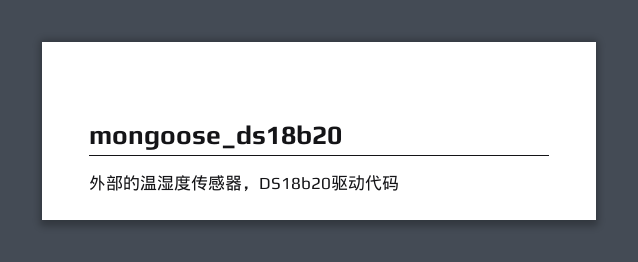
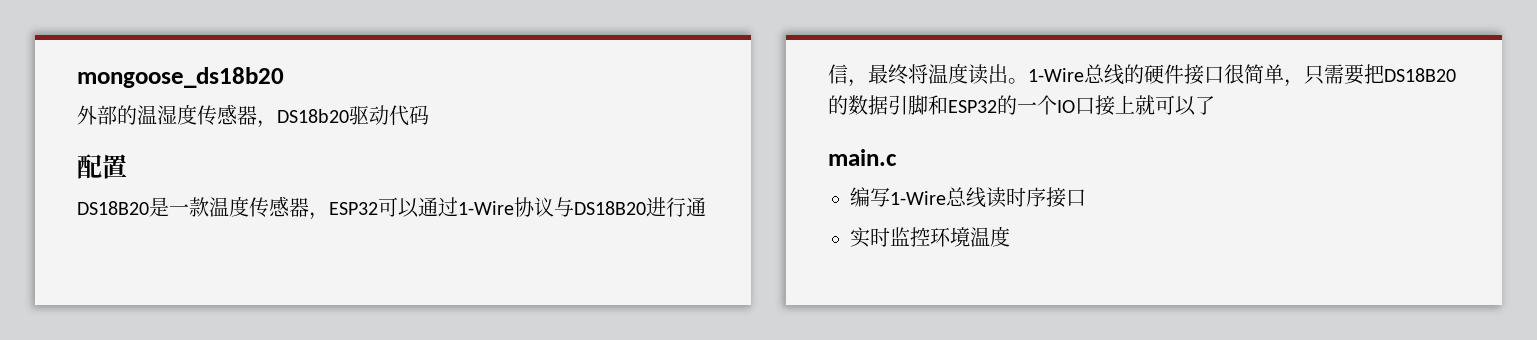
(399, 183) none -> [77,154,127,179] [77,196,706,220] [828,63,1456,87] [828,95,1215,116] [828,149,897,166] [850,187,1086,208] [850,226,1010,248] // 配置 // DS18B20是一款温度传感器，ESP32可以通过1-Wire协议与DS18B20进行通信，最终将温度读出。1-Wire总线的硬件接口很简单，只需要把DS18B20的数据引脚和ESP32的一个IO口接上就可以了 // main.c // 编写1-Wire总线读时序接口 // 实时监控环境温度

